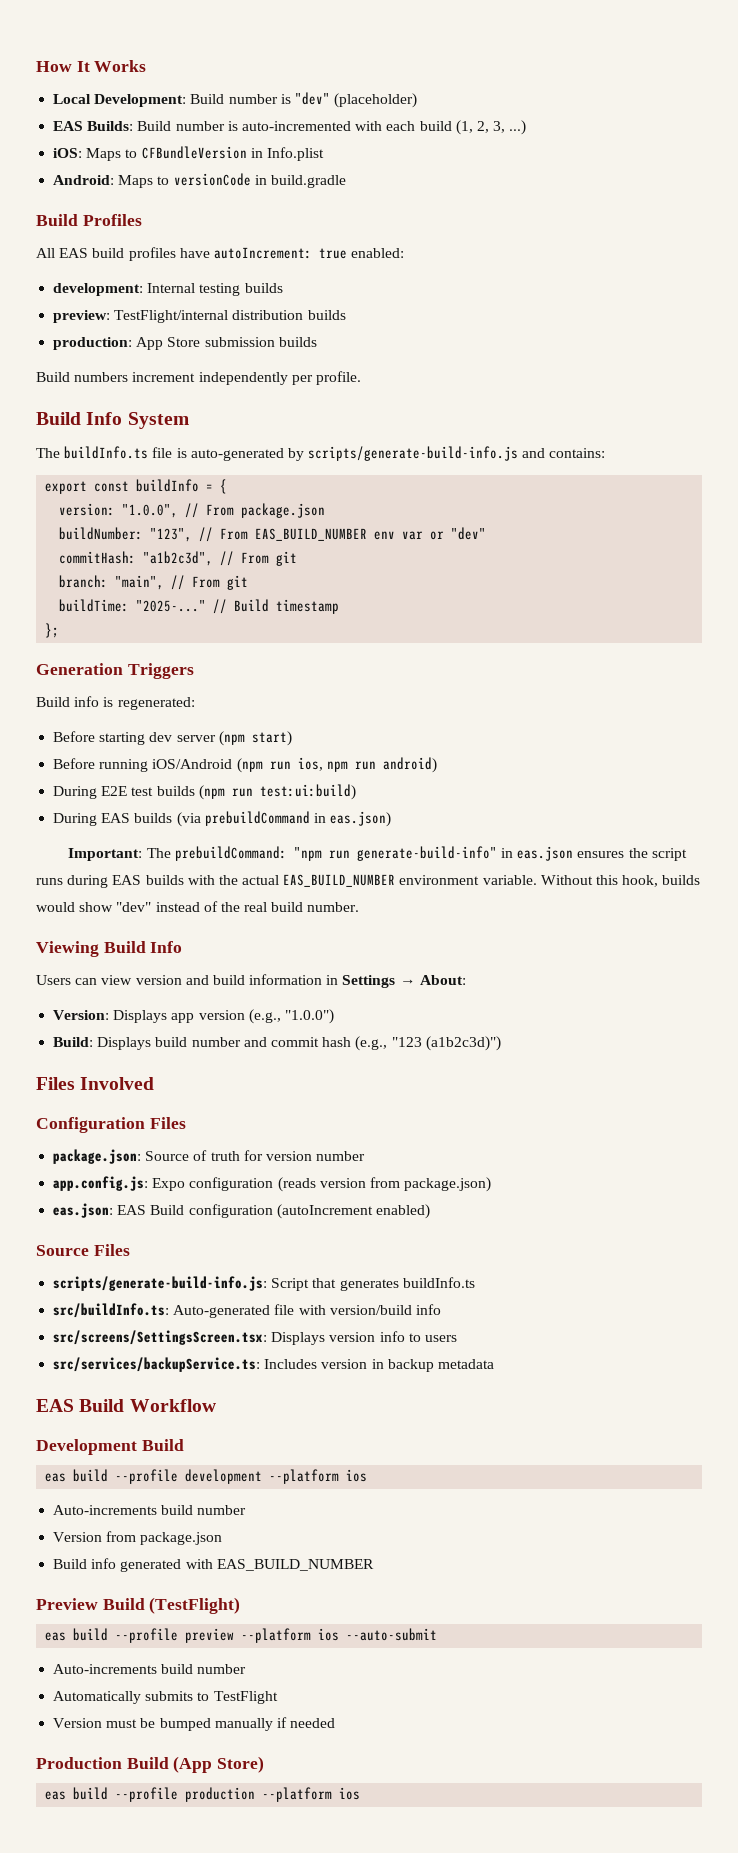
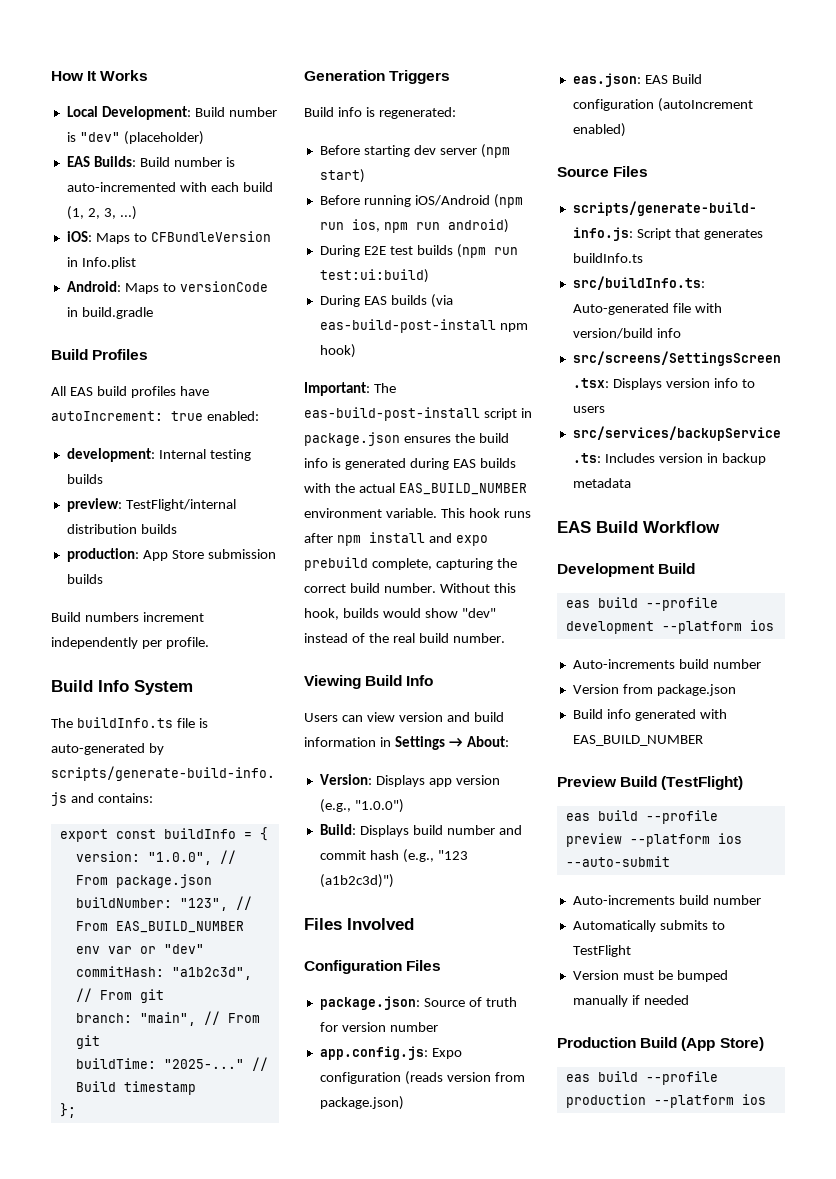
[204,811,392,827] prebuildCommand in eas.json) -> [319,319,528,333] [319,344,356,358] eas-build-post-install npm hook)
[174,846,687,861] [36,878,63,885] prebuildCommand: "npm run generate-build-info" in eas.json ensures the script runs -> [304,407,532,421] [304,432,509,446] [304,458,406,470] eas-build-post-install script in package.json ensures the build info is generated
(537, 880) none -> [440,508,531,518] [304,532,488,546] [304,557,517,571] [304,583,436,593] This hook runs after npm install and expo prebuild complete, capturing the correct build number.

